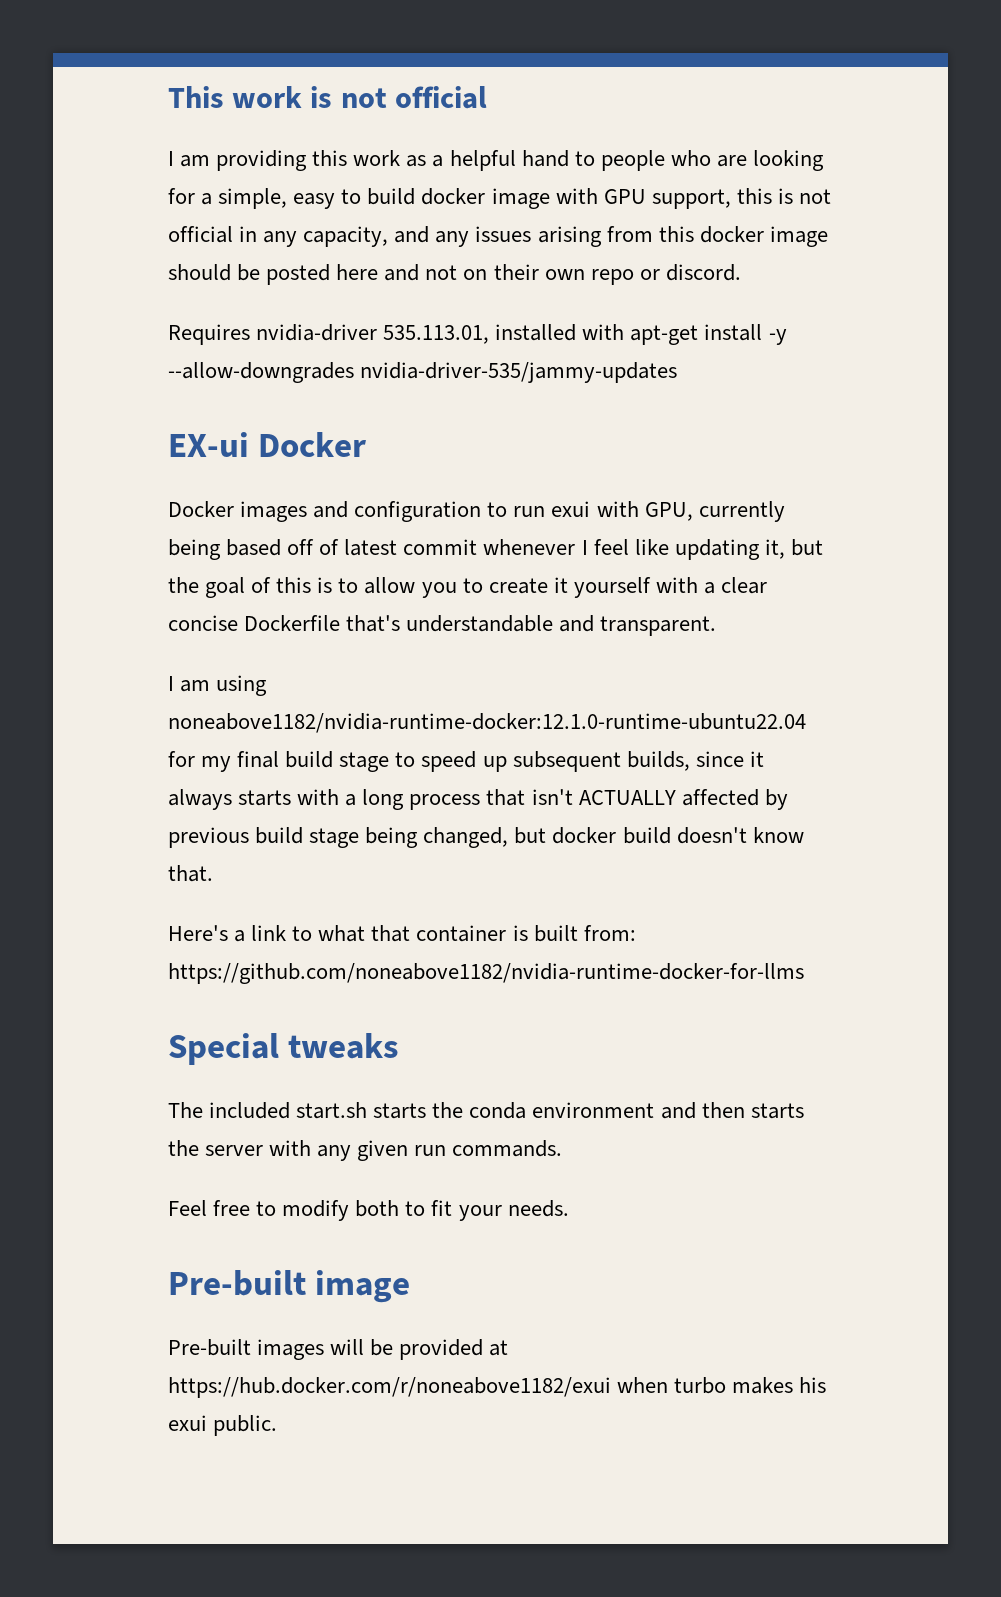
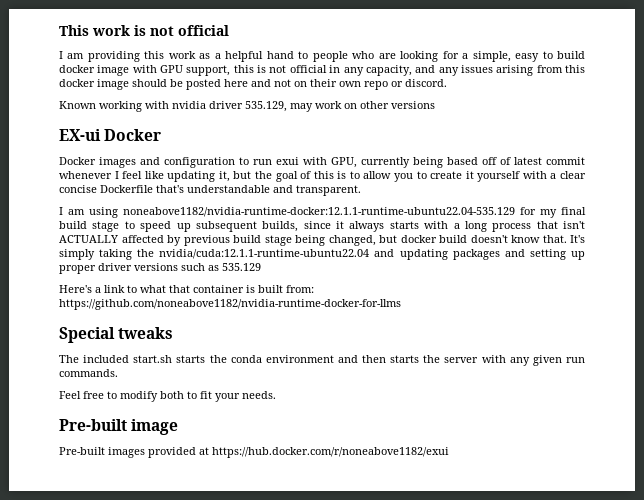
[168,324,787,345] [168,362,678,383] Requires nvidia-driver 535.113.01, installed with apt-get install -y --allow-downgrades nvidia-driver-535/jammy-updates -> [59,101,435,112] Known working with nvidia driver 535.129, may work on other versions
[168,713,806,733] noneabove1182/nvidia-runtime-docker:12.1.0-runtime-ubuntu22.04 -> [123,207,515,217] noneabove1182/nvidia-runtime-docker:12.1.1-runtime-ubuntu22.04-535.129
(213, 873) none -> [570,235,585,243] [59,249,585,260] [59,263,261,274] It's simply taking the nvidia/cuda:12.1.1-runtime-ubuntu22.04 and updating packages and setting up proper driver versions such as 535.129
[330,1339,394,1356] will be -> (145, 452) none
[617,1377,827,1394] [168,1415,278,1436] when turbo makes his exui public. -> (449, 452) none

